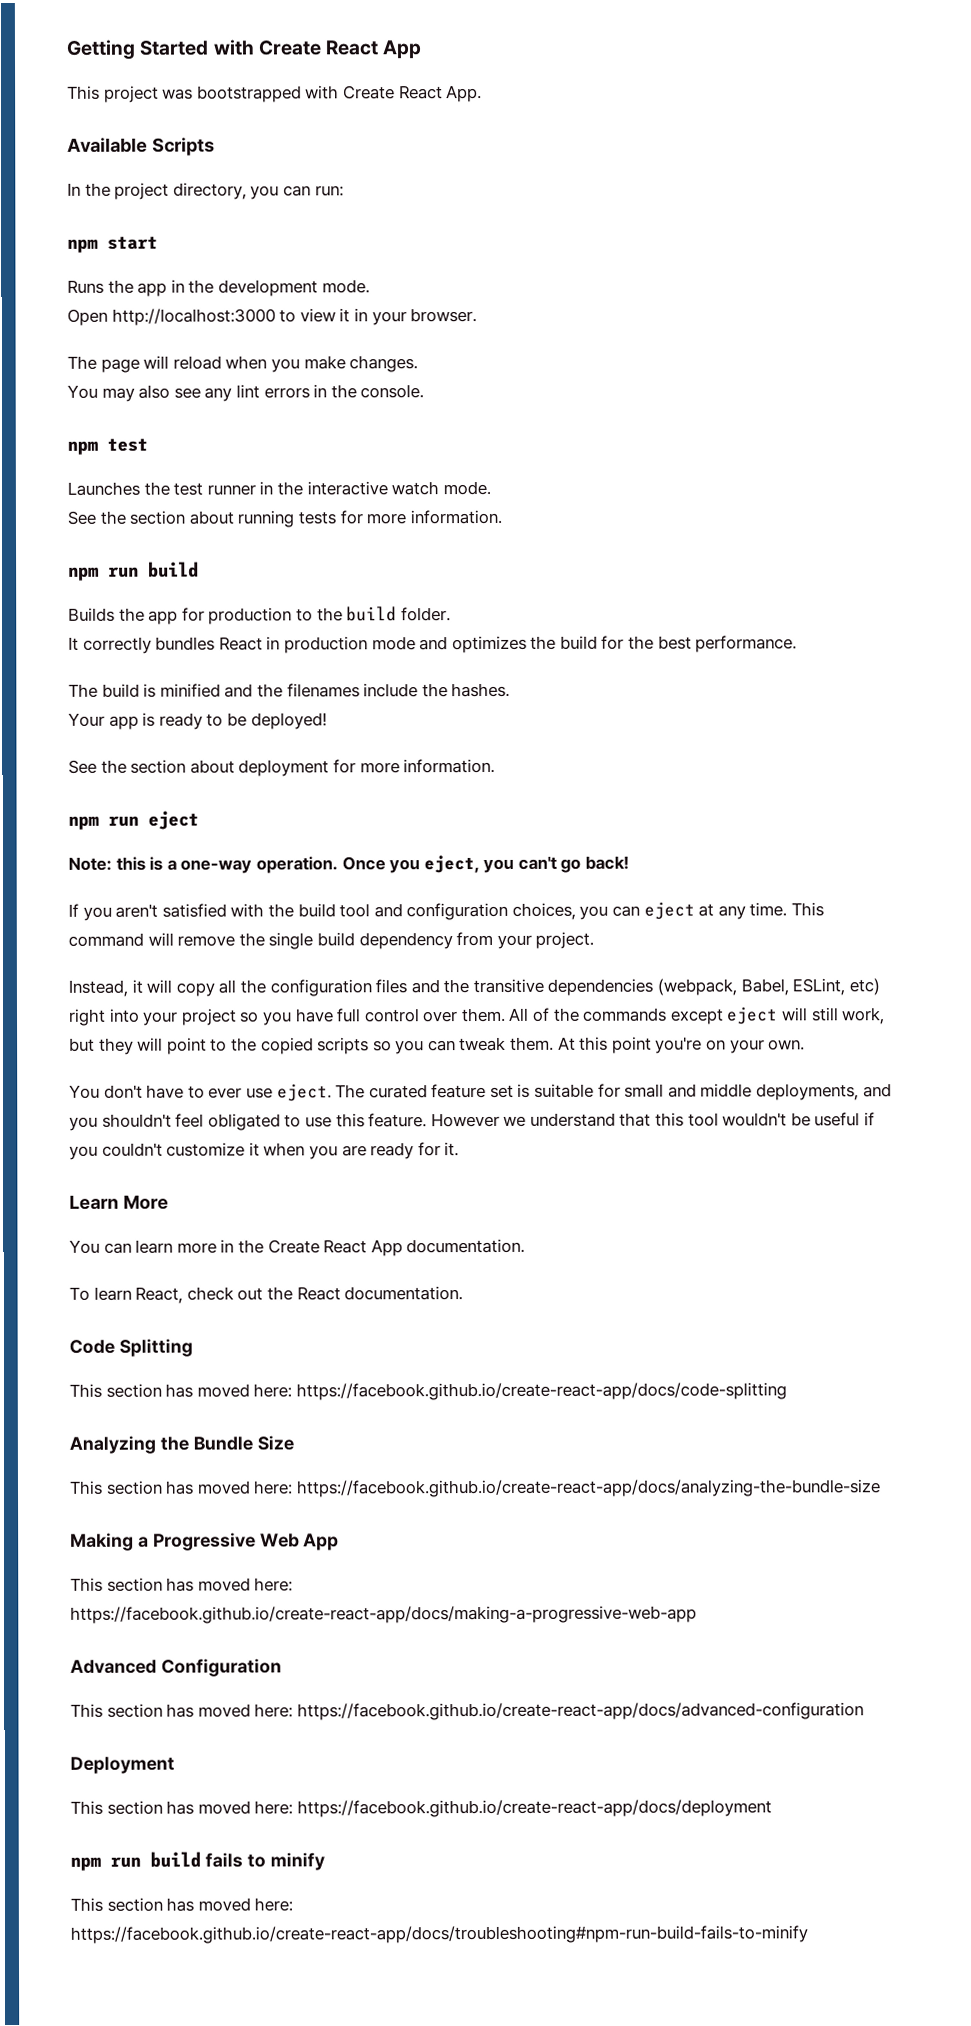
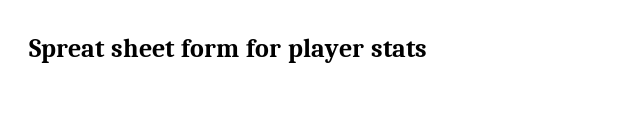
[66,39,422,60] [67,85,483,103] [67,137,215,156] [67,182,344,200] [67,236,158,253] [67,279,370,297] [67,308,478,326] [67,355,419,373] [67,384,425,402] [67,438,148,455] [67,480,491,496] [67,509,502,528] [68,561,199,581] [68,606,451,625] [68,635,798,654] [68,682,511,698] [68,712,327,730] [68,758,496,777] [68,810,199,830] [68,855,630,874] [68,901,825,921] [68,931,595,950] [68,978,880,997] [68,1006,886,1026] [69,1036,806,1055] [69,1083,892,1102] [69,1112,876,1131] [69,1142,460,1160] [69,1194,169,1210] [69,1238,526,1257] [69,1286,464,1304] [69,1338,193,1357] [69,1382,787,1401] [69,1435,294,1454] [69,1479,881,1498] [70,1532,340,1551] [70,1577,294,1592] [70,1605,697,1624] [70,1658,282,1677] [70,1702,864,1721] [70,1756,175,1774] [70,1799,772,1818] [70,1851,325,1871] [70,1897,294,1912] [70,1925,808,1944] Getting Started with Create React App // This project was bootstrapped with Create React App. // Available Scripts // In the project directory, you can run: // npm start // Runs the app in the development mode. // Open http://localhost:3000 to view it in your browser. // The page will reload when you make changes. // You may also see any lint errors in the console. // npm test // Launches the test runner in the interactive watch mode. // See the section about running tests for more information. // npm run build // Builds the app for production to the build folder. // It correctly bundles React in production mode and optimizes the build for the best performance. // The build is minified and the filenames include the hashes. // Your app is ready to be deployed! // See the section about deployment for more information. // npm run eject // Note: this is a one-way operation. Once you eject, you can't go back! // If you aren't satisfied with the build tool and configuration choices, you can eject at any time. This command will remove the single build dependency from your project. // Instead, it will copy all the configuration files and the transitive dependencies (webpack, Babel, ESLint, etc) right into your project so you have full control over them. All of the commands except eject will still work, but they will point to the copied scripts so you can tweak them. At this point you're on your own. // You don't have to ever use eject. The curated feature set is suitable for small and middle deployments, and you shouldn't feel obligated to use this feature. However we understand that this tool wouldn't be useful if you couldn't customize it when you are ready for it. // Learn More // You can learn more in the Create React App documentation. // To learn React, check out the React documentation. // Code Splitting // This section has moved here: https://facebook.github.io/create-react-app/docs/code-splitting // Analyzing the Bundle Size // This section has moved here: https://facebook.github.io/create-react-app/docs/analyzing-the-bundle-size // Making a Progressive Web App // This section has moved here: https://facebook.github.io/create-react-app/docs/making-a-progressive-web-app // Advanced Configuration // This section has moved here: https://facebook.github.io/create-react-app/docs/advanced-configuration // Deployment // This section has moved here: https://facebook.github.io/create-react-app/docs/deployment // npm run build fails to minify // This section has moved here: https://facebook.github.io/create-react-app/docs/troubleshooting#npm-run-build-fails-to-minify -> [29,38,428,63] Spreat sheet form for player stats

